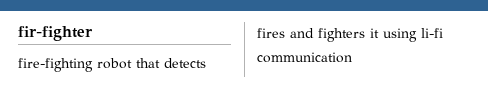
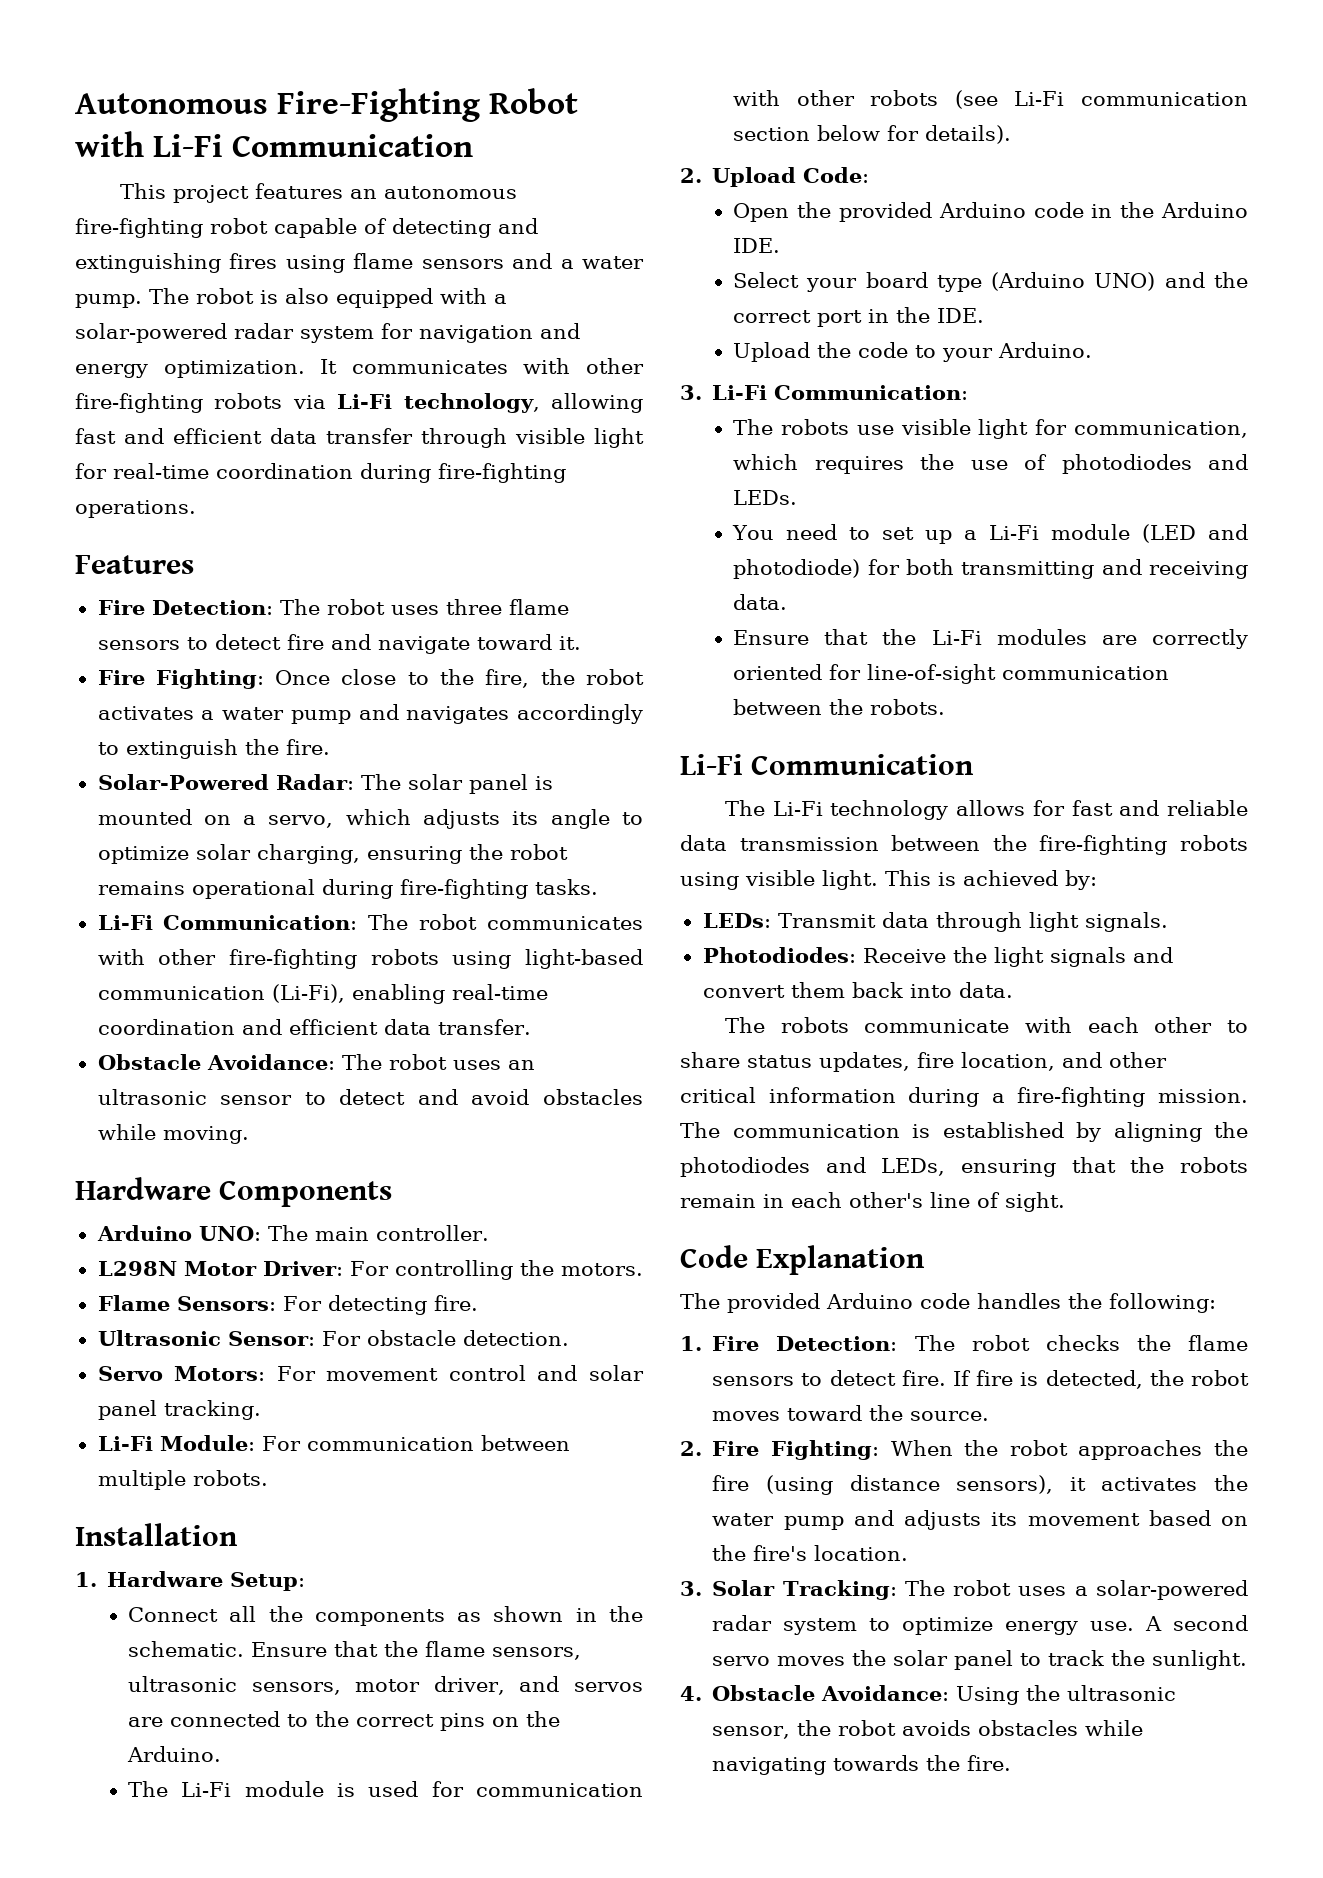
[18,26,93,41] [18,58,206,72] [257,28,443,42] [257,52,352,63] fir-fighter // fire-fighting robot that detects fires and fighters it using li-fi communication -> [75,88,579,122] [75,131,474,157] [119,183,517,203] [75,218,538,238] [75,253,644,273] [75,288,507,308] [75,323,580,343] [75,358,644,378] [75,393,643,413] [75,428,644,448] [75,463,566,483] [75,500,196,518] [75,555,194,574] [97,599,569,615] [97,634,581,654] [97,669,644,689] [97,704,643,724] [97,739,330,759] [97,774,553,794] [97,809,643,829] [97,844,568,864] [97,879,598,899] [97,914,643,930] [97,949,643,969] [97,984,548,1004] [97,1019,531,1035] [97,1054,535,1070] [97,1089,643,1105] [97,1124,249,1144] [75,1177,393,1207] [96,1225,489,1241] [97,1260,643,1280] [97,1295,478,1315] [97,1330,569,1346] [97,1365,644,1381] [97,1400,261,1420] [97,1435,570,1451] [97,1470,268,1490] [75,1523,238,1546] [75,1571,306,1591] [128,1606,643,1626] [128,1641,582,1660] [128,1676,643,1695] [128,1711,561,1731] [127,1746,222,1762] [128,1781,643,1797] [733,90,1248,109] [733,125,1012,144] [680,167,870,187] [733,202,1248,222] [733,238,781,253] [733,272,1248,292] [733,307,985,327] [733,342,1093,362] [680,385,969,400] [733,419,1248,439] [733,454,1248,474] [733,490,798,505] [732,524,1248,544] [733,559,1248,579] [733,594,788,610] [733,629,1248,649] [733,664,1170,684] [733,699,946,715] [680,754,975,775] [724,800,1248,820] [680,835,1248,855] [680,870,1097,890] [702,912,1168,932] [702,947,1173,967] [702,982,1013,998] [724,1017,1248,1033] [680,1052,1167,1072] [680,1087,1248,1107] [680,1122,1248,1142] [680,1157,1248,1177] [680,1192,1065,1212] [680,1245,926,1275] [680,1293,1216,1313] [680,1335,1248,1351] [712,1370,1249,1389] [712,1405,990,1421] [680,1440,1248,1460] [712,1475,1248,1495] [712,1510,1248,1530] [712,1545,909,1561] [680,1580,1248,1600] [712,1615,1248,1635] [712,1650,1248,1670] [680,1685,1177,1705] [712,1720,1144,1739] [712,1755,1012,1775] Autonomous Fire-Fighting Robot with Li-Fi Communication // This project features an autonomous fire-fighting robot capable of detecting and extinguishing fires using flame sensors and a water pump. The robot is also equipped with a solar-powered radar system for navigation and energy optimization. It communicates with other fire-fighting robots via Li-Fi technology, allowing fast and efficient data transfer through visible light for real-time coordination during fire-fighting operations. // Features // Fire Detection: The robot uses three flame sensors to detect fire and navigate toward it. // Fire Fighting: Once close to the fire, the robot activates a water pump and navigates accordingly to extinguish the fire. // Solar-Powered Radar: The solar panel is mounted on a servo, which adjusts its angle to optimize solar charging, ensuring the robot remains operational during fire-fighting tasks. // Li-Fi Communication: The robot communicates with other fire-fighting robots using light-based communication (Li-Fi), enabling real-time coordination and efficient data transfer. // Obstacle Avoidance: The robot uses an ultrasonic sensor to detect and avoid obstacles while moving. // Hardware Components // Arduino UNO: The main controller. // L298N Motor Driver: For controlling the motors. // Flame Sensors: For detecting fire. // Ultrasonic Sensor: For obstacle detection. // Servo Motors: For movement control and solar panel tracking. // Li-Fi Module: For communication between multiple robots. // Installation // 1. Hardware Setup: // Connect all the components as shown in the schematic. Ensure that the flame sensors, ultrasonic sensors, motor driver, and servos are connected to the correct pins on the Arduino. // The Li-Fi module is used for communication with other robots (see Li-Fi communication section below for details). // 2. Upload Code: // Open the provided Arduino code in the Arduino IDE. // Select your board type (Arduino UNO) and the correct port in the IDE. // Upload the code to your Arduino. // 3. Li-Fi Communication: // The robots use visible light for communication, which requires the use of photodiodes and LEDs. // You need to set up a Li-Fi module (LED and photodiode) for both transmitting and receiving data. // Ensure that the Li-Fi modules are correctly oriented for line-of-sight communication between the robots. // Li-Fi Communication // The Li-Fi technology allows for fast and reliable data transmission between the fire-fighting robots using visible light. This is achieved by: // LEDs: Transmit data through light signals. // Photodiodes: Receive the light signals and convert them back into data. // The robots communicate with each other to share status updates, fire location, and other critical information during a fire-fighting mission. The communication is established by aligning the photodiodes and LEDs, ensuring that the robots remain in each other's line of sight. // Code Explanation // The provided Arduino code handles the following: // 1. Fire Detection: The robot checks the flame sensors to detect fire. If fire is detected, the robot moves toward the source. // 2. Fire Fighting: When the robot approaches the fire (using distance sensors), it activates the water pump and adjusts its movement based on the fire's location. // 3. Solar Tracking: The robot uses a solar-powered radar system to optimize energy use. A second servo moves the solar panel to track the sunlight. // 4. Obstacle Avoidance: Using the ultrasonic sensor, the robot avoids obstacles while navigating towards the fire.

